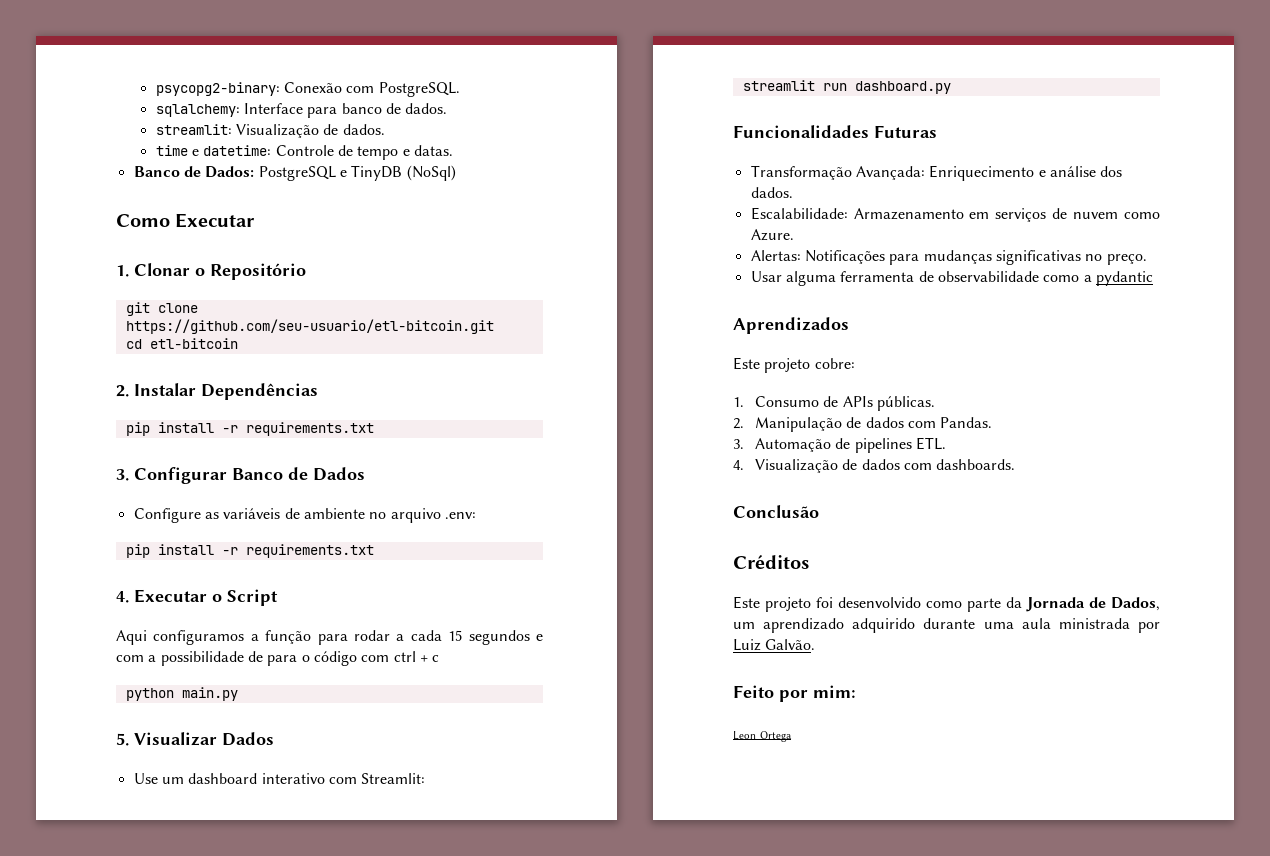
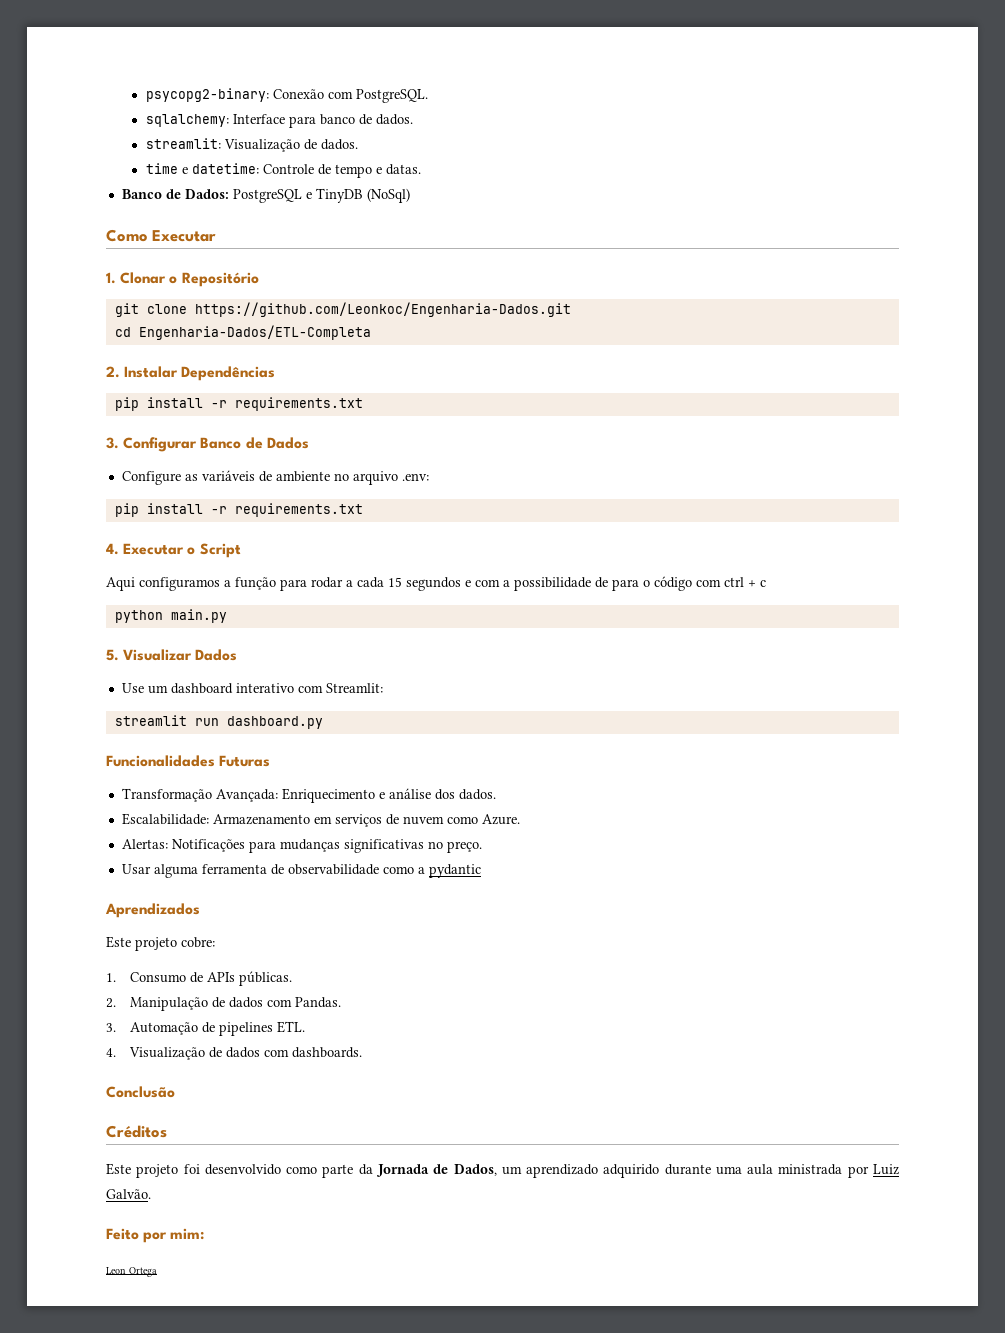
[125,319,494,334] https://github.com/seu-usuario/etl-bitcoin.git -> [194,302,571,317] https://github.com/Leonkoc/Engenharia-Dados.git
[149,338,238,349] etl-bitcoin -> [138,325,371,340] Engenharia-Dados/ETL-Completa

